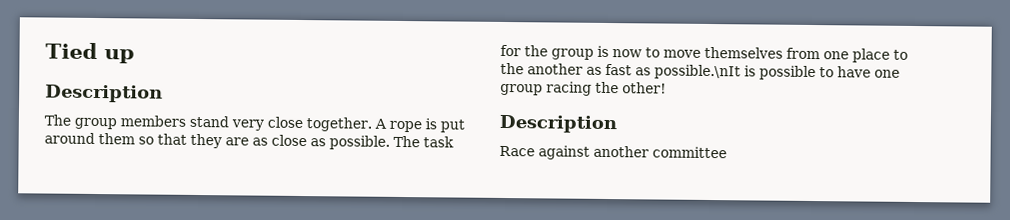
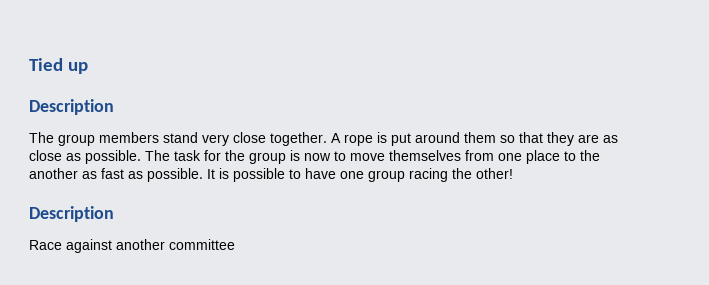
[654,64,741,80] possible.\nIt -> [147,168,215,182] possible. It

